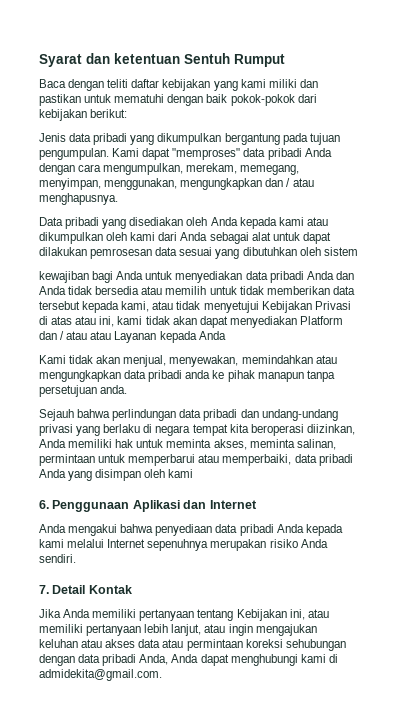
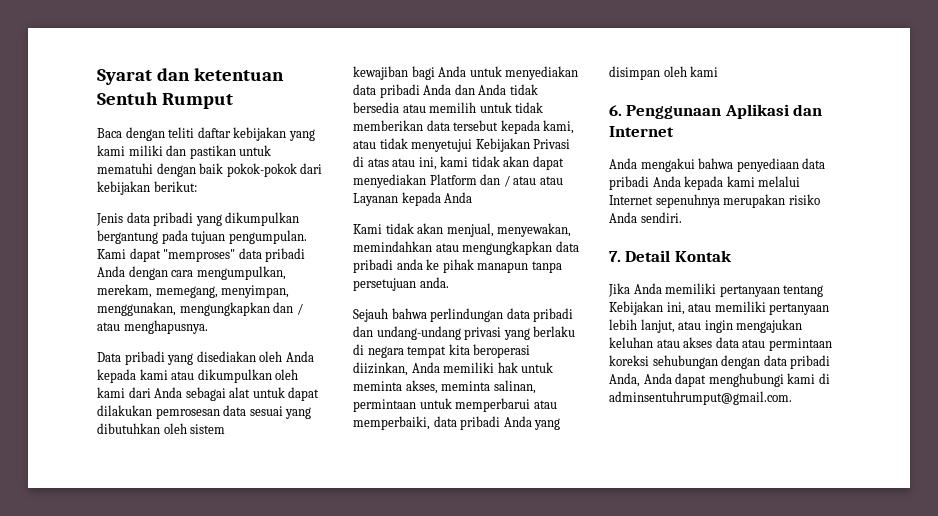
[39,669,162,681] admidekita@gmail.com. -> [609,391,792,405] adminsentuhrumput@gmail.com.

